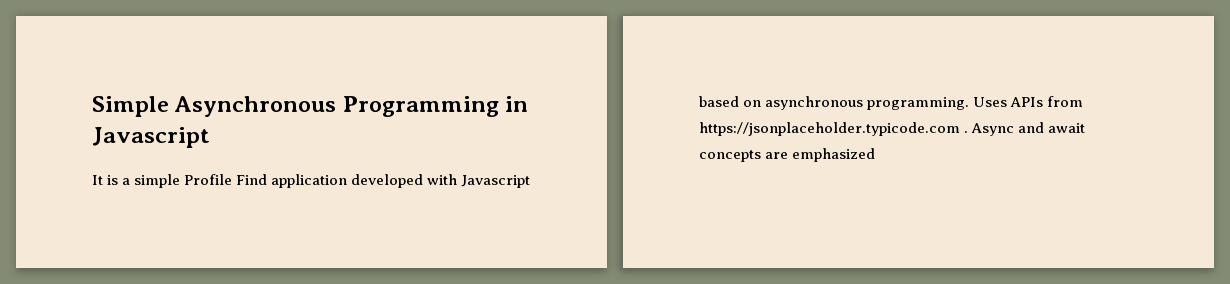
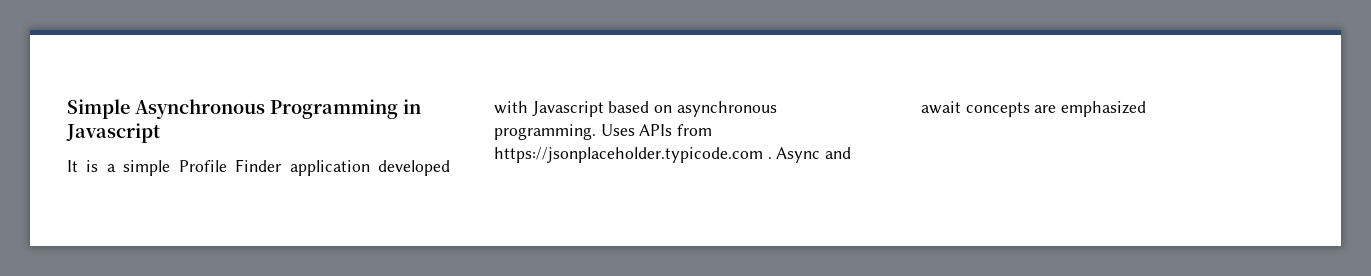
[236,174,268,185] Find -> [235,159,282,172] Finder

